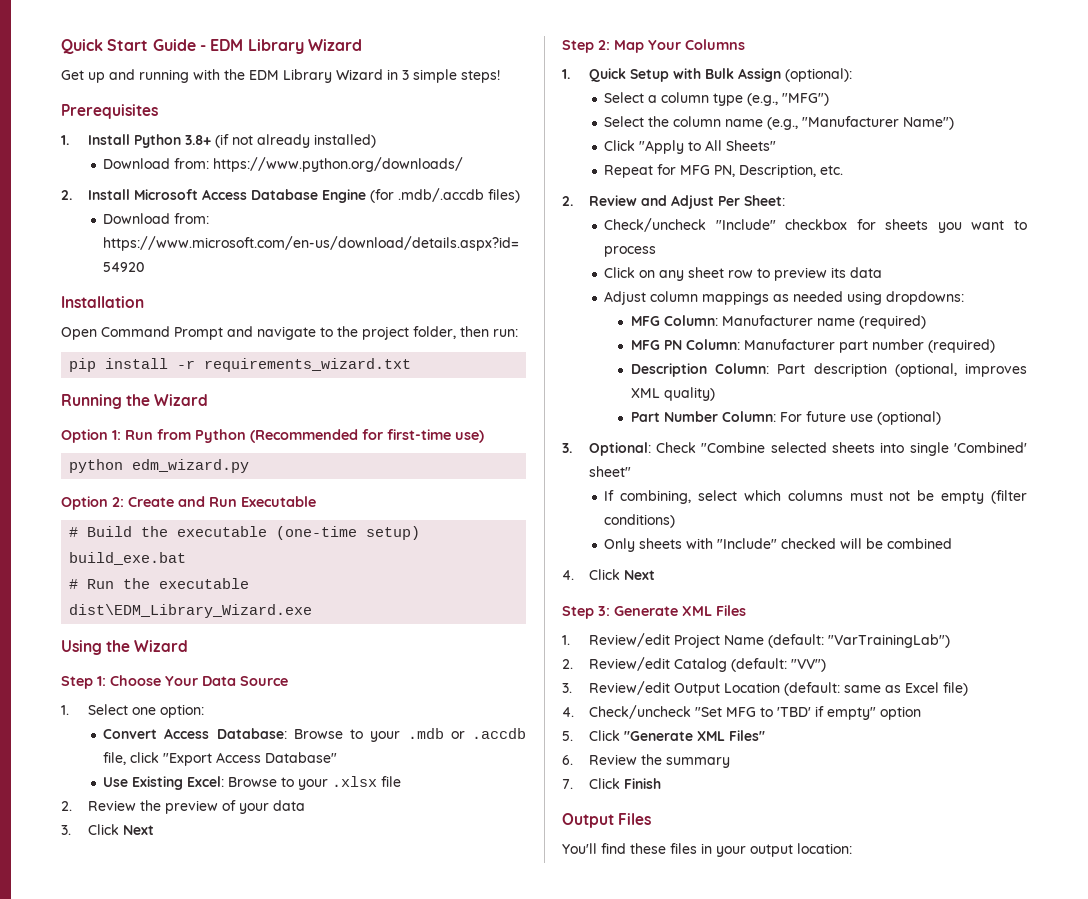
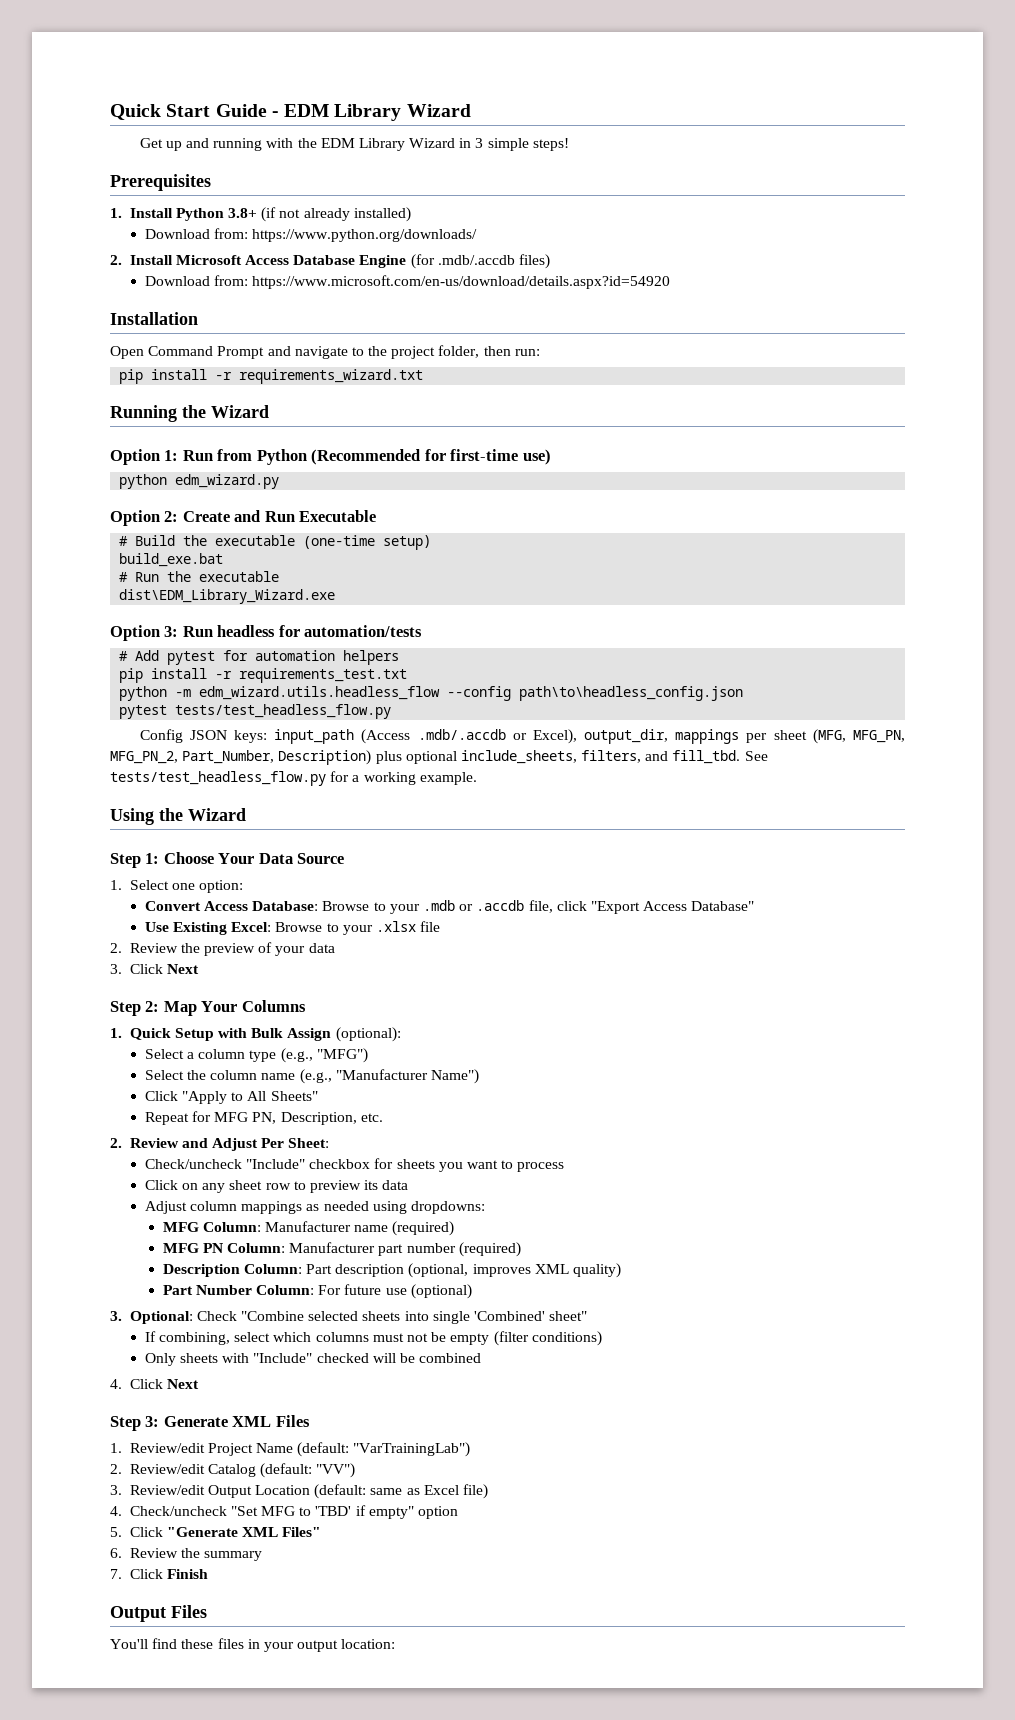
(313, 611) none -> [110,625,423,641] [119,650,400,665] [119,668,408,683] [119,686,744,701] [119,704,392,719] [139,729,906,744] [110,750,768,765] [110,771,477,786] // Option 3: Run headless for automation/tests // # Add pytest for automation helpers // pip install -r requirements_test.txt // python -m edm_wizard.utils.headless_flow --config path\to\headless_config.json // pytest tests/test_headless_flow.py // Config JSON keys: input_path (Access .mdb/.accdb or Excel), output_dir, mappings per sheet (MFG, MFG_PN, MFG_PN_2, Part_Number, Description) plus optional include_sheets, filters, and fill_tbd. See tests/test_headless_flow.py for a working example.

